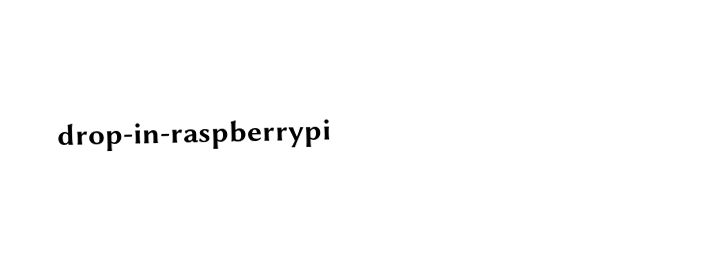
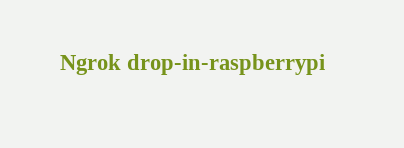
(56, 135) none -> [60,54,121,75] Ngrok

